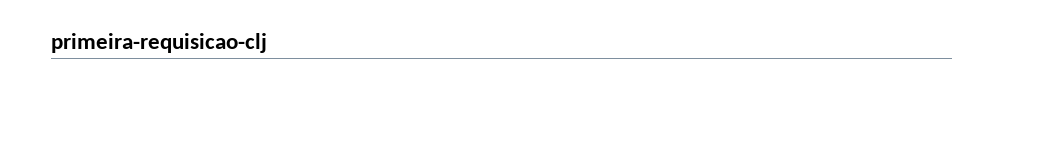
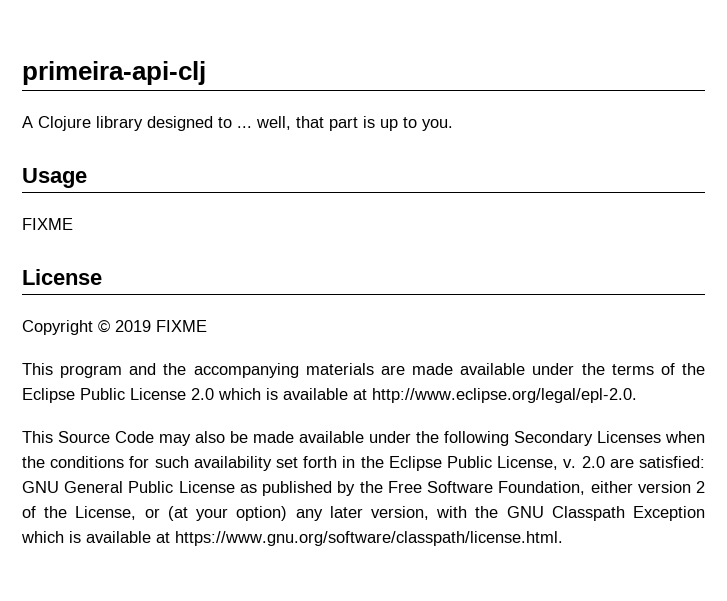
[51,33,267,53] primeira-requisicao-clj -> [22,61,206,85] [22,116,453,131] [22,168,87,188] [22,218,73,230] [22,269,102,285] [22,320,207,335] [22,363,705,378] [22,388,637,403] [22,431,705,446] [22,456,706,471] [22,481,706,496] [22,506,705,521] [21,531,563,546] primeira-api-clj // A Clojure library designed to ... well, that part is up to you. // Usage // FIXME // License // Copyright © 2019 FIXME // This program and the accompanying materials are made available under the terms of the Eclipse Public License 2.0 which is available at http://www.eclipse.org/legal/epl-2.0. // This Source Code may also be made available under the following Secondary Licenses when the conditions for such availability set forth in the Eclipse Public License, v. 2.0 are satisfied: GNU General Public License as published by the Free Software Foundation, either version 2 of the License, or (at your option) any later version, with the GNU Classpath Exception which is available at https://www.gnu.org/software/classpath/license.html.

